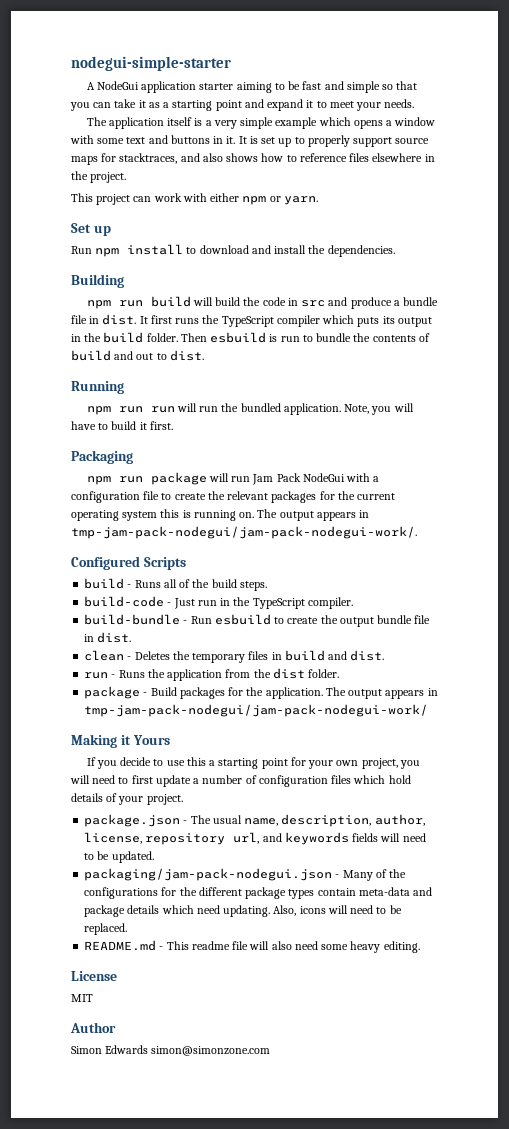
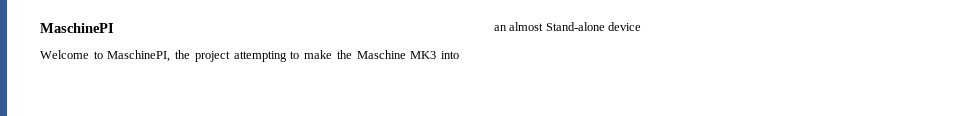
[71,56,231,71] [86,81,418,93] [70,99,415,111] [86,117,436,129] [70,135,430,147] [71,153,435,165] [71,171,127,183] [71,193,318,205] [71,223,111,236] [71,244,395,257] [71,274,124,288] [86,296,439,309] [71,314,432,327] [71,332,430,343] [71,350,204,361] [71,381,124,394] [86,403,414,415] [71,421,173,430] [71,450,133,464] [86,472,380,485] [71,491,396,503] [71,509,370,521] [71,526,417,539] [71,556,186,570] [84,578,267,591] [84,596,353,609] [84,614,431,627] [84,632,132,643] [84,650,385,663] [84,668,340,681] [84,686,438,699] [84,704,429,717] [71,734,170,748] [86,757,420,769] [70,775,411,787] [71,793,183,805] [84,814,425,827] [84,832,426,845] [84,851,154,863] [84,868,407,881] [84,887,433,899] [84,905,402,917] [84,923,128,935] [84,940,420,953] [71,971,117,981] [71,994,93,1002] [70,1022,116,1033] [71,1045,271,1056] nodegui-simple-starter // A NodeGui application starter aiming to be fast and simple so that you can take it as a starting point and expand it to meet your needs. // The application itself is a very simple example which opens a window with some text and buttons in it. It is set up to properly support source maps for stacktraces, and also shows how to reference files elsewhere in the project. // This project can work with either npm or yarn. // Set up // Run npm install to download and install the dependencies. // Building // npm run build will build the code in src and produce a bundle file in dist. It first runs the TypeScript compiler which puts its output in the build folder. Then esbuild is run to bundle the contents of build and out to dist. // Running // npm run run will run the bundled application. Note, you will have to build it first. // Packaging // npm run package will run Jam Pack NodeGui with a configuration file to create the relevant packages for the current operating system this is running on. The output appears in tmp-jam-pack-nodegui/jam-pack-nodegui-work/. // Configured Scripts // build - Runs all of the build steps. // build-code - Just run in the TypeScript compiler. // build-bundle - Run esbuild to create the output bundle file in dist. // clean - Deletes the temporary files in build and dist. // run - Runs the application from the dist folder. // package - Build packages for the application. The output appears in tmp-jam-pack-nodegui/jam-pack-nodegui-work/ // Making it Yours // If you decide to use this a starting point for your own project, you will need to first update a number of configuration files which hold details of your project. // package.json - The usual name, description, author, license, repository url, and keywords fields will need to be updated. // packaging/jam-pack-nodegui.json - Many of the configurations for the different package types contain meta-data and package details which need updating. Also, icons will need to be replaced. // README.md - This readme file will also need some heavy editing. // License // MIT // Author // Simon Edwards simon@simonzone.com -> [40,23,114,33] [40,50,460,62] [494,22,642,31] MaschinePI // Welcome to MaschinePI, the project attempting to make the Maschine MK3 into an almost Stand-alone device

